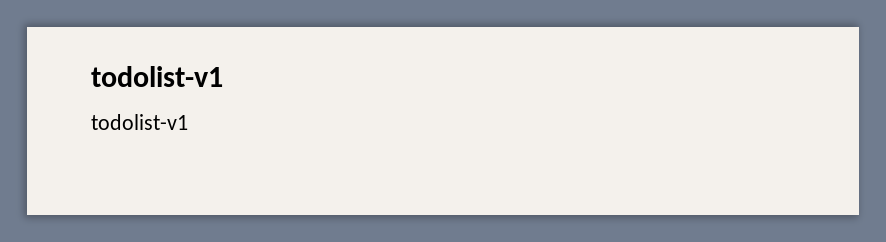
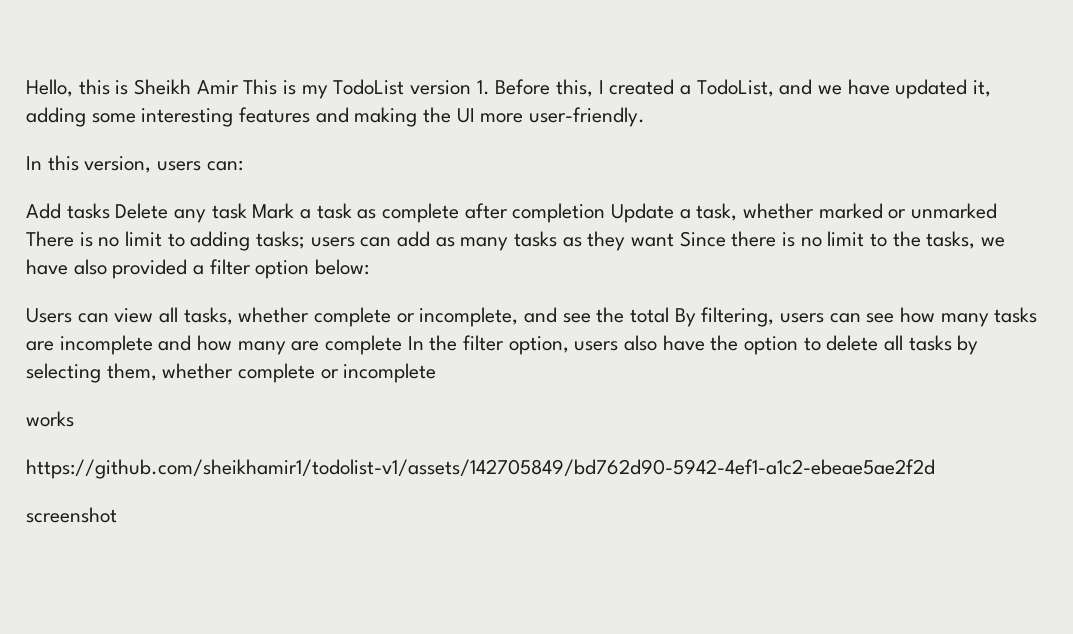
[91,66,223,87] [91,114,188,130] todolist-v1 // todolist-v1 -> [26,79,992,99] [26,107,646,127] [26,155,243,173] [26,203,998,223] [26,231,1006,251] [26,259,370,279] [26,307,1038,327] [26,335,979,355] [26,363,437,383] [26,411,74,427] [26,459,935,479] [26,507,117,523] Hello, this is Sheikh Amir This is my TodoList version 1. Before this, I created a TodoList, and we have updated it, adding some interesting features and making the UI more user-friendly. // In this version, users can: // Add tasks Delete any task Mark a task as complete after completion Update a task, whether marked or unmarked There is no limit to adding tasks; users can add as many tasks as they want Since there is no limit to the tasks, we have also provided a filter option below: // Users can view all tasks, whether complete or incomplete, and see the total By filtering, users can see how many tasks are incomplete and how many are complete In the filter option, users also have the option to delete all tasks by selecting them, whether complete or incomplete // works // https://github.com/sheikhamir1/todolist-v1/assets/142705849/bd762d90-5942-4ef1-a1c2-ebeae5ae2f2d // screenshot

